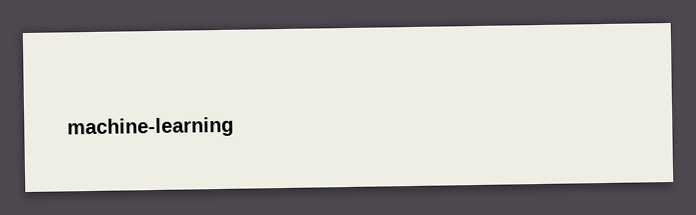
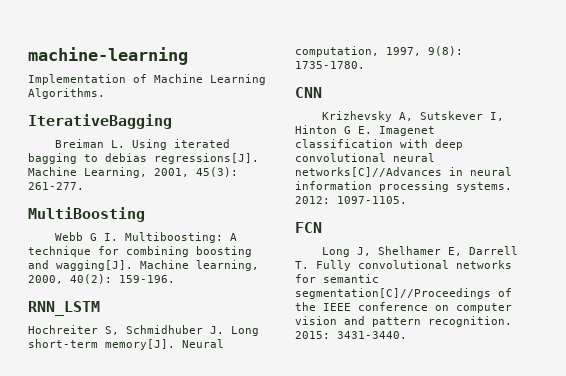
(234, 127) none -> [28,74,266,85] [28,88,105,99] [28,114,172,129] [55,139,231,150] [28,153,259,164] [28,167,238,178] [28,182,84,190] [28,207,145,222] [55,232,238,243] [28,246,252,257] [28,260,259,271] [28,274,175,284] [28,301,100,316] [28,325,259,336] [28,339,224,350] [295,46,463,57] [295,61,365,69] [295,87,322,98] [322,111,505,122] [295,125,435,136] [295,139,463,150] [295,153,435,162] [295,167,512,177] [295,181,512,192] [295,196,407,204] [295,222,322,233] [322,246,519,257] [295,260,512,271] [295,274,379,283] [295,288,512,299] [295,302,512,313] [295,316,512,327] [295,331,407,339] // Implementation of Machine Learning Algorithms. // IterativeBagging // Breiman L. Using iterated bagging to debias regressions[J]. Machine Learning, 2001, 45(3): 261-277. // MultiBoosting // Webb G I. Multiboosting: A technique for combining boosting and wagging[J]. Machine learning, 2000, 40(2): 159-196. // RNN_LSTM // Hochreiter S, Schmidhuber J. Long short-term memory[J]. Neural computation, 1997, 9(8): 1735-1780. // CNN // Krizhevsky A, Sutskever I, Hinton G E. Imagenet classification with deep convolutional neural networks[C]//Advances in neural information processing systems. 2012: 1097-1105. // FCN // Long J, Shelhamer E, Darrell T. Fully convolutional networks for semantic segmentation[C]//Proceedings of the IEEE conference on computer vision and pattern recognition. 2015: 3431-3440.

